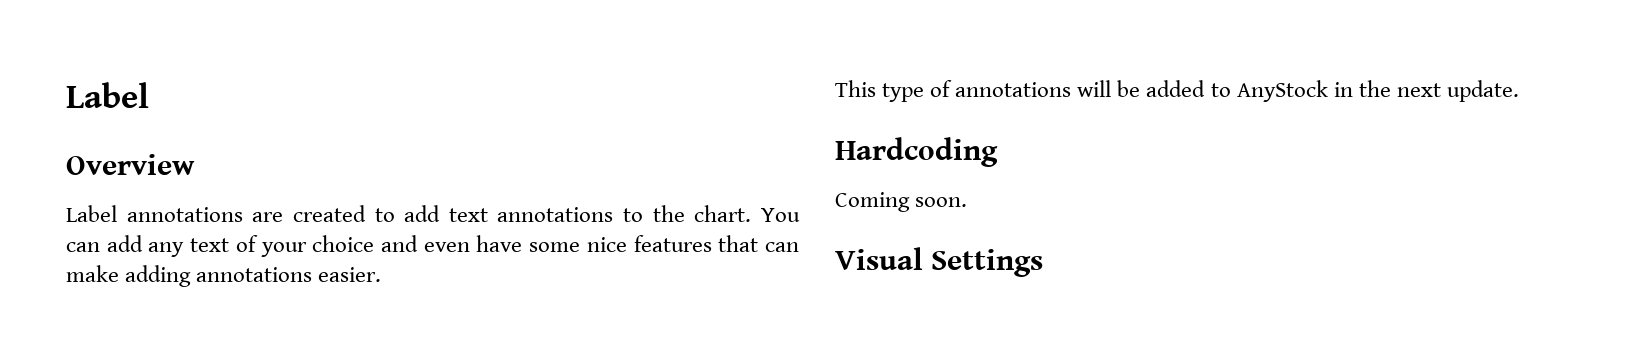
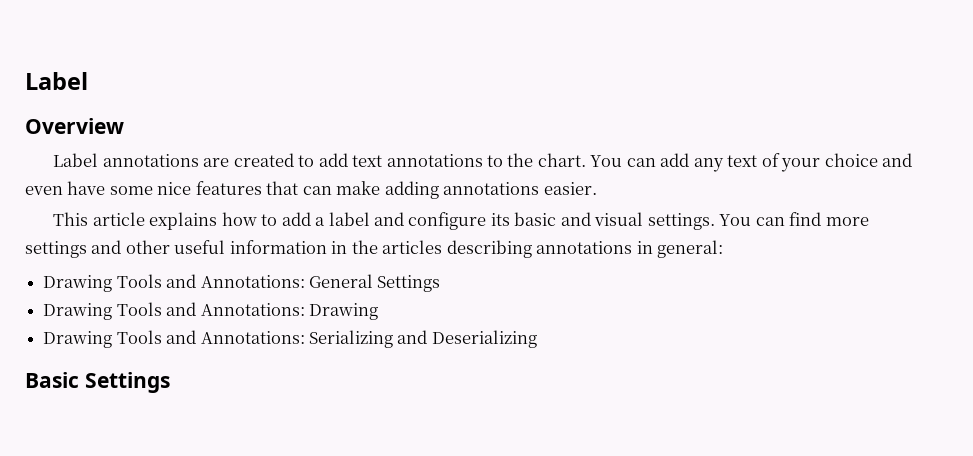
[882,80,1519,102] [835,137,998,167] [835,192,968,212] [835,247,923,270] type of annotations will be added to AnyStock in the next update. // Hardcoding // Coming soon. // Visual -> [92,212,869,230] [25,240,724,258] [43,274,441,292] [43,302,378,320] [43,330,537,348] [25,372,79,388] article explains how to add a label and configure its basic and visual settings. You can find more settings and other useful information in the articles describing annotations in general: // Drawing Tools and Annotations: General Settings // Drawing Tools and Annotations: Drawing // Drawing Tools and Annotations: Serializing and Deserializing // Basic

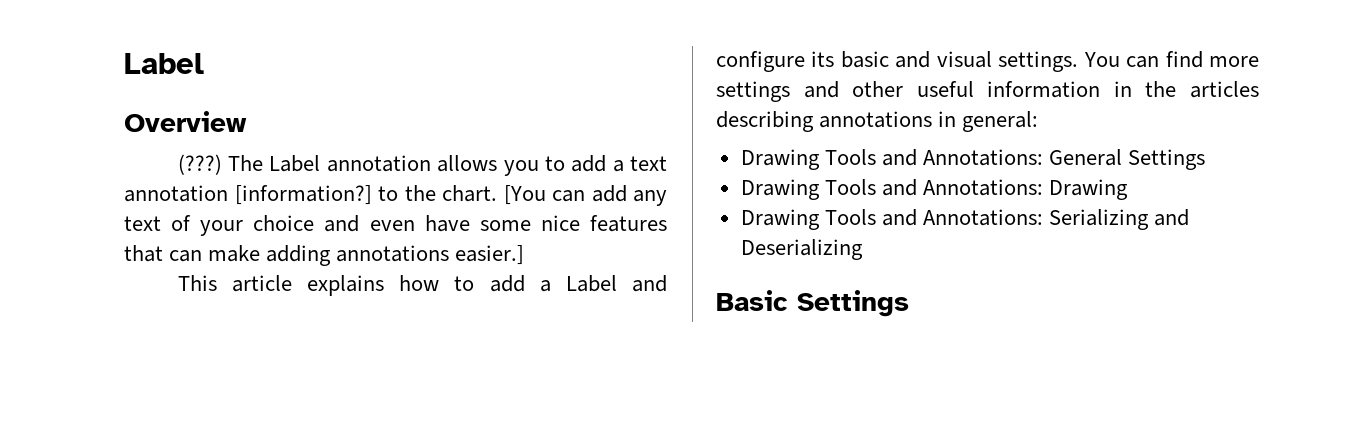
[53,153,483,167] Label annotations are created to add text annotations -> [177,154,668,176] [124,185,372,205] (???) The Label annotation allows you to add a text annotation [information?]
[590,155,623,167] You -> [503,185,546,205] [You
[543,182,597,195] easier. -> [455,245,525,265] easier.]
[328,212,370,226] label -> [565,275,617,292] Label

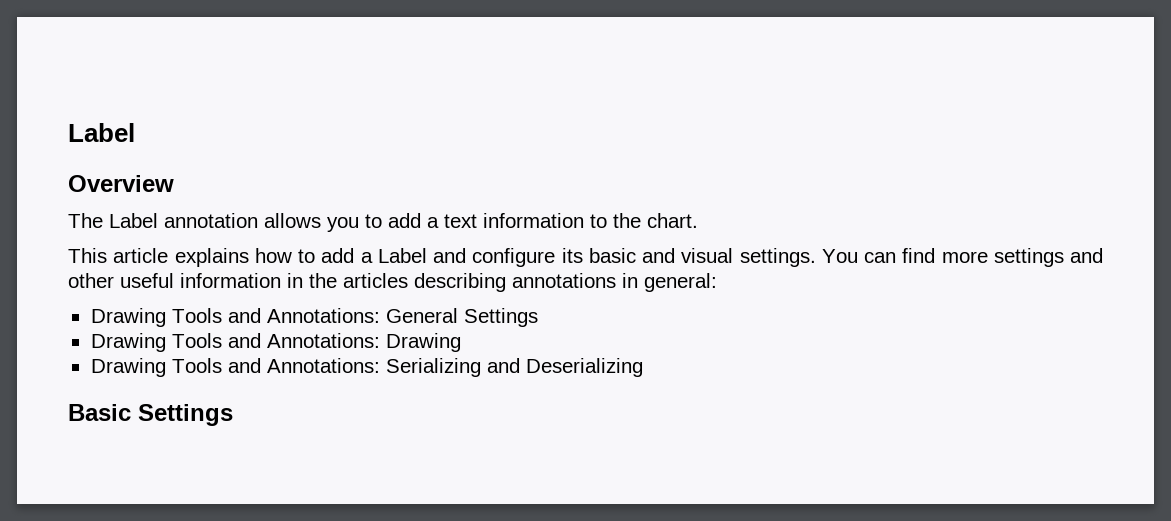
[177,154,222,175] (???) -> (174, 183) none
[124,185,372,205] annotation [information?] -> [483,213,584,228] information
[503,185,667,206] [124,215,667,236] [124,245,525,266] [You can add any text of your choice and even have some nice features that can make adding annotations easier.] -> (698, 220) none

